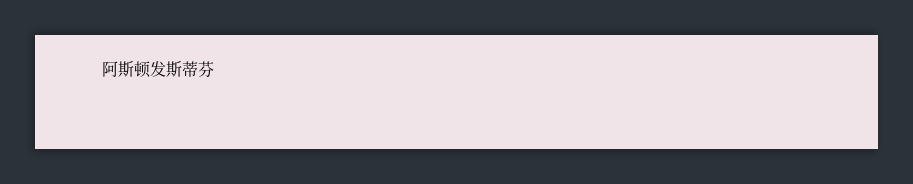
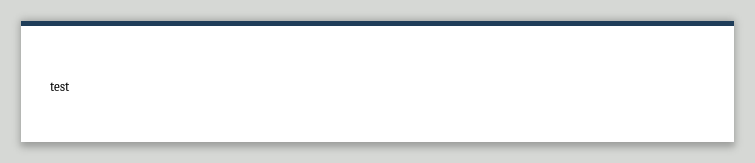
[102,61,214,78] 阿斯顿发斯蒂芬 -> [50,82,70,91] test

